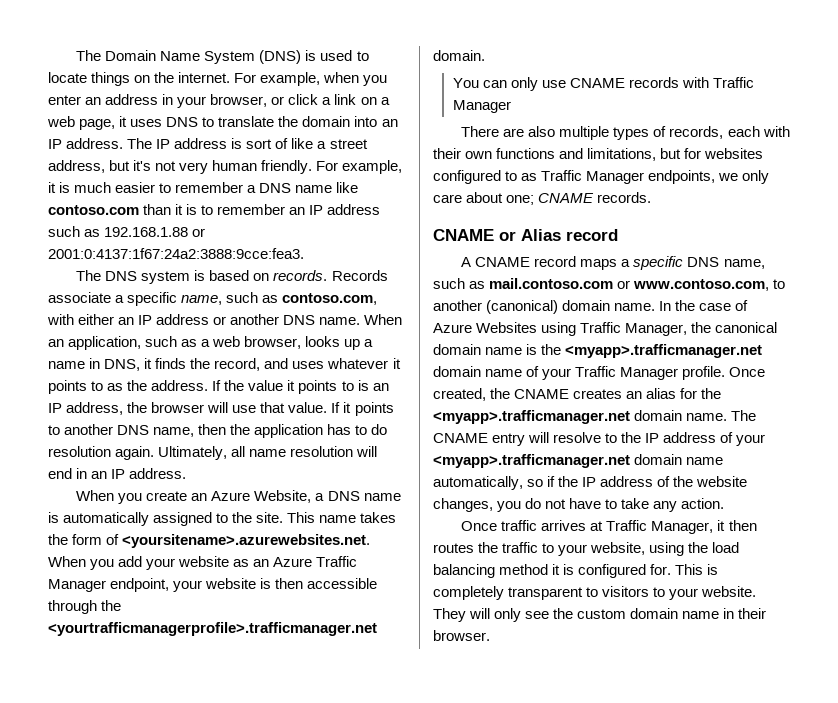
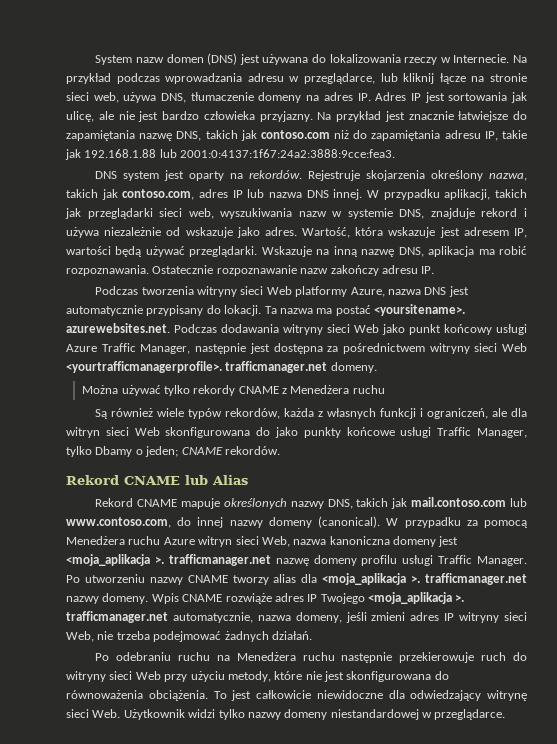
[76,50,369,64] [48,72,388,86] [48,94,390,108] [47,116,398,130] [48,138,368,149] [48,160,403,174] [48,182,359,193] [48,204,381,215] [48,226,206,237] The Domain Name System (DNS) is used to locate things on the internet. For example, when you enter an address in your browser, or click a link on a web page, it uses DNS to translate the domain into an IP address. The IP address is sort of like a street address, but it's not very human friendly. For example, it is much easier to remember a DNS name like contoso.com than it is to remember an IP address such as 192.168.1.88 or -> [95,53,527,65] [66,73,528,84] [66,92,527,103] [66,111,527,122] [66,130,527,141] [65,149,177,160] System nazw domen (DNS) jest używana do lokalizowania rzeczy w Internecie. Na przykład podczas wprowadzania adresu w przeglądarce, lub kliknij łącze na stronie sieci web, używa DNS, tłumaczenie domeny na adres IP. Adres IP jest sortowania jak ulicę, ale nie jest bardzo człowieka przyjazny. Na przykład jest znacznie łatwiejsze do zapamiętania nazwę DNS, takich jak contoso.com niż do zapamiętania adresu IP, takie jak 192.168.1.88 lub
[76,270,102,281] The -> (396, 153) none
[194,270,388,281] [48,292,378,306] [47,314,403,325] [48,336,374,350] [48,358,401,371] [48,380,389,394] [48,402,394,416] [48,424,388,438] [48,446,378,460] [48,468,187,479] [76,490,401,504] [48,512,397,526] [48,534,371,548] [48,556,358,570] [48,578,378,592] [48,600,122,614] [48,622,377,636] [433,50,485,61] [452,77,755,91] [452,100,511,113] [461,126,790,140] [433,148,764,161] [433,170,770,184] [433,192,652,205] [433,229,618,241] [461,256,765,270] [433,278,786,291] [433,300,749,314] [433,322,778,336] [433,344,763,358] [433,366,766,380] [433,388,722,401] [433,410,757,424] [433,432,766,446] [433,454,724,468] [433,476,748,490] [433,498,725,512] [461,520,757,534] [433,542,740,556] [433,564,719,578] [433,586,757,600] [433,608,767,622] [433,630,490,641] is based on records. Records associate a specific name, such as contoso.com, with either an IP address or another DNS name. When an application, such as a web browser, looks up a name in DNS, it finds the record, and uses whatever it points to as the address. If the value it points to is an IP address, the browser will use that value. If it points to another DNS name, then the application has to do resolution again. Ultimately, all name resolution will end in an IP address. // When you create an Azure Website, a DNS name is automatically assigned to the site. This name takes the form of <yoursitename>.azurewebsites.net. When you add your website as an Azure Traffic Manager endpoint, your website is then accessible through the <yourtrafficmanagerprofile>.trafficmanager.net domain. // You can only use CNAME records with Traffic Manager // There are also multiple types of records, each with their own functions and limitations, but for websites configured to as Traffic Manager endpoints, we only care about one; CNAME records. // CNAME or Alias record // A CNAME record maps a specific DNS name, such as mail.contoso.com or www.contoso.com, to another (canonical) domain name. In the case of Azure Websites using Traffic Manager, the canonical domain name is the <myapp>.trafficmanager.net domain name of your Traffic Manager profile. Once created, the CNAME creates an alias for the <myapp>.trafficmanager.net domain name. The CNAME entry will resolve to the IP address of your <myapp>.trafficmanager.net domain name automatically, so if the IP address of the website changes, you do not have to take any action. // Once traffic arrives at Traffic Manager, it then routes the traffic to your website, using the load balancing method it is configured for. This is completely transparent to visitors to your website. They will only see the custom domain name in their browser. -> [164,170,527,181] [66,189,527,200] [65,208,527,219] [66,227,527,238] [66,246,527,257] [66,265,435,276] [95,286,469,297] [66,304,465,316] [66,323,527,335] [66,343,527,354] [66,361,377,373] [82,385,385,396] [95,408,528,419] [66,427,527,438] [66,446,280,457] [66,475,248,485] [95,497,527,509] [66,516,528,528] [66,536,459,547] [66,554,527,566] [66,573,527,585] [66,592,465,604] [66,611,528,623] [66,631,312,642] [95,652,527,663] [66,671,449,682] [66,690,527,701] [66,709,506,720] jest oparty na rekordów. Rejestruje skojarzenia określony nazwa, takich jak contoso.com, adres IP lub nazwa DNS innej. W przypadku aplikacji, takich jak przeglądarki sieci web, wyszukiwania nazw w systemie DNS, znajduje rekord i używa niezależnie od wskazuje jako adres. Wartość, która wskazuje jest adresem IP, wartości będą używać przeglądarki. Wskazuje na inną nazwę DNS, aplikacja ma robić rozpoznawania. Ostatecznie rozpoznawanie nazw zakończy adresu IP. // Podczas tworzenia witryny sieci Web platformy Azure, nazwa DNS jest automatycznie przypisany do lokacji. Ta nazwa ma postać <yoursitename>. azurewebsites.net. Podczas dodawania witryny sieci Web jako punkt końcowy usługi Azure Traffic Manager, następnie jest dostępna za pośrednictwem witryny sieci Web <yourtrafficmanagerprofile>. trafficmanager.net domeny. // Można używać tylko rekordy CNAME z Menedżera ruchu // Są również wiele typów rekordów, każda z własnych funkcji i ograniczeń, ale dla witryn sieci Web skonfigurowana do jako punkty końcowe usługi Traffic Manager, tylko Dbamy o jeden; CNAME rekordów. // Rekord CNAME lub Alias // Rekord CNAME mapuje określonych nazwy DNS, takich jak mail.contoso.com lub www.contoso.com, do innej nazwy domeny (canonical). W przypadku za pomocą Menedżera ruchu Azure witryn sieci Web, nazwa kanoniczna domeny jest <moja_aplikacja >. trafficmanager.net nazwę domeny profilu usługi Traffic Manager. Po utworzeniu nazwy CNAME tworzy alias dla <moja_aplikacja >. trafficmanager.net nazwy domeny. Wpis CNAME rozwiąże adres IP Twojego <moja_aplikacja >. trafficmanager.net automatycznie, nazwa domeny, jeśli zmieni adres IP witryny sieci Web, nie trzeba podejmować żadnych działań. // Po odebraniu ruchu na Menedżera ruchu następnie przekierowuje ruch do witryny sieci Web przy użyciu metody, które nie jest skonfigurowana do równoważenia obciążenia. To jest całkowicie niewidoczne dla odwiedzający witrynę sieci Web. Użytkownik widzi tylko nazwy domeny niestandardowej w przeglądarce.

